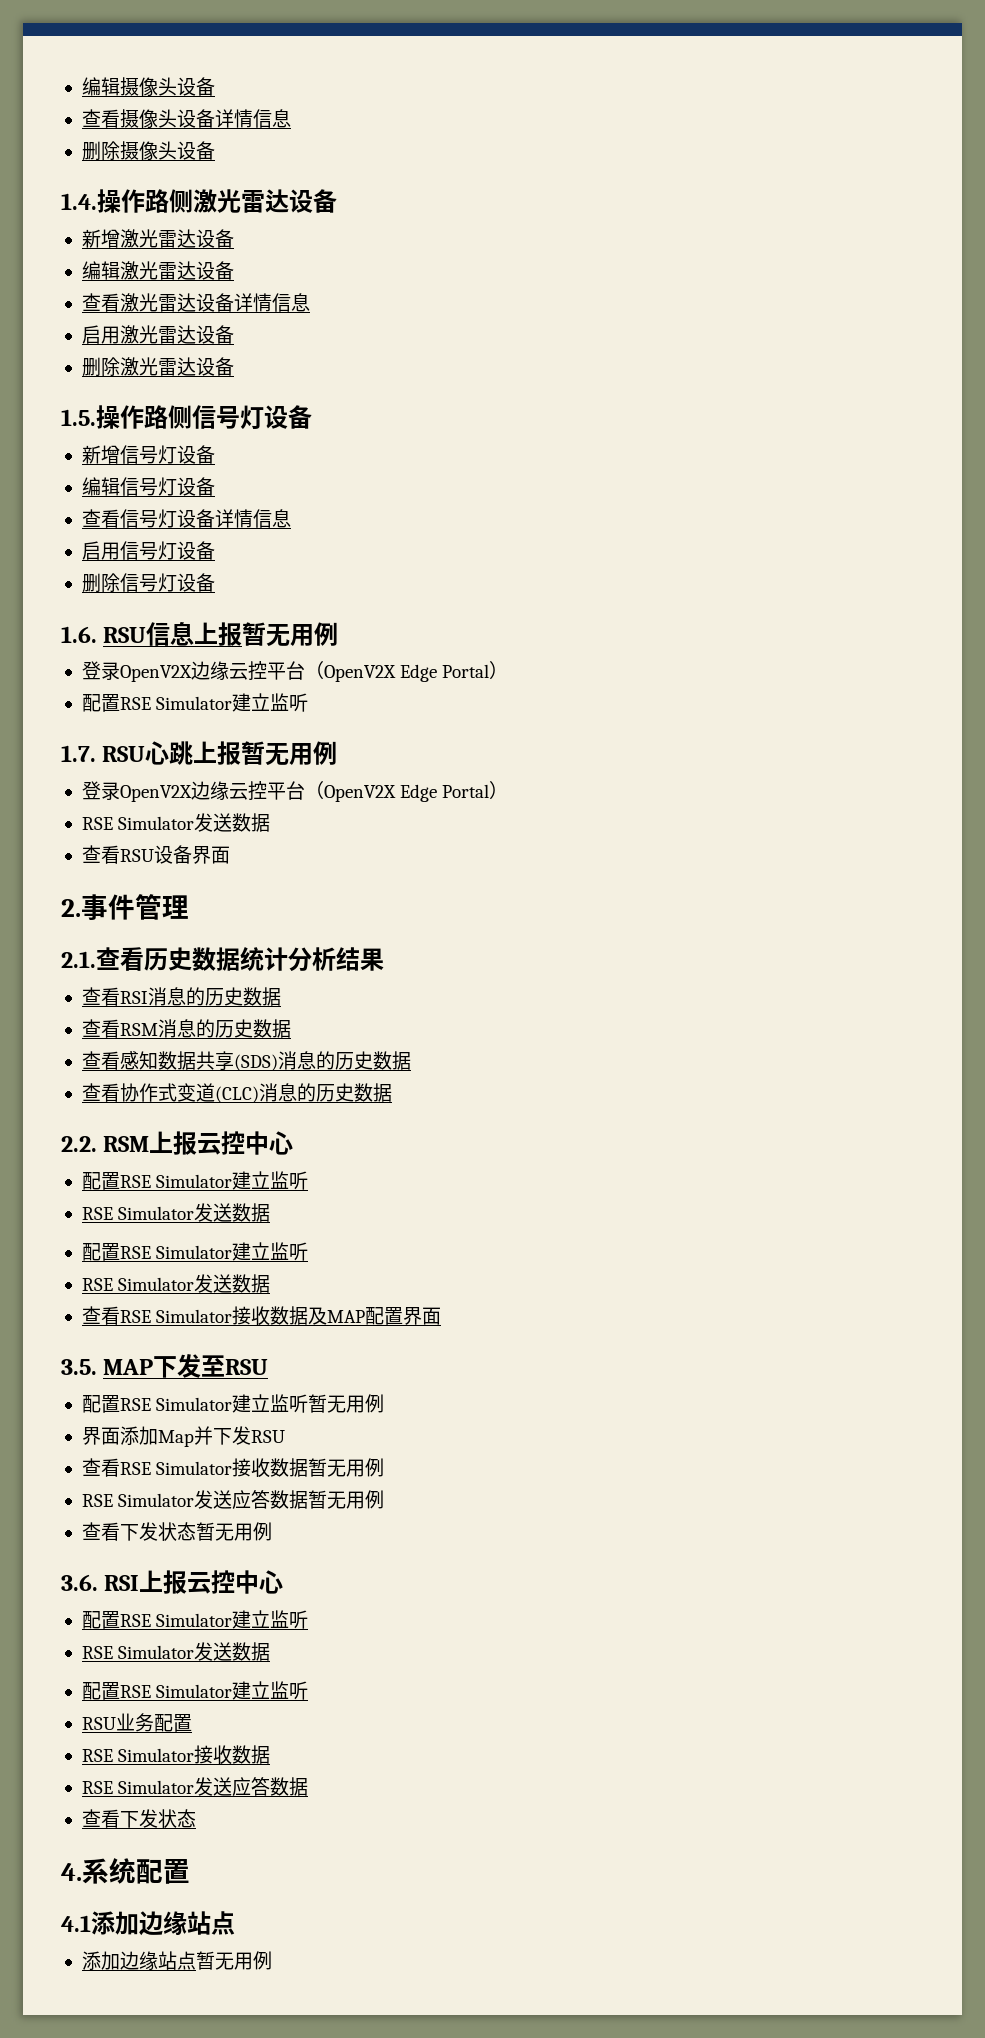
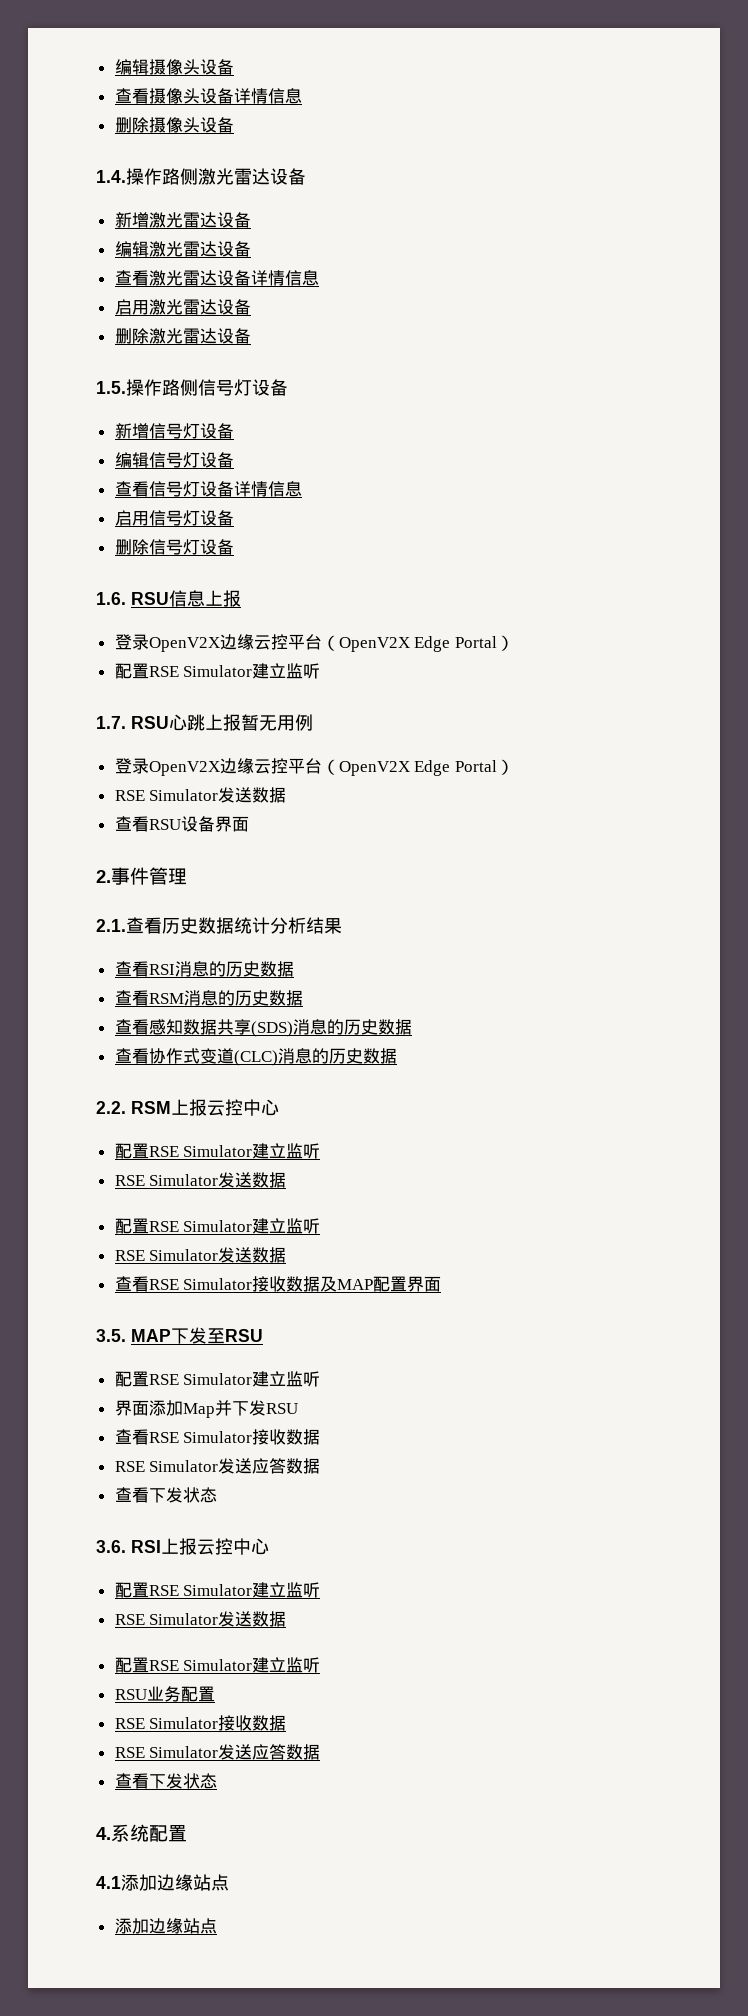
[242,622,339,647] 暂无用例 -> (241, 598) none
[308,1394,385,1413] 暂无用例 -> (321, 1379) none
[308,1458,385,1477] [81,1490,385,1509] [81,1522,272,1541] 暂无用例 // RSE Simulator发送应答数据暂无用例 // 查看下发状态暂无用例 -> [114,1458,321,1474] [114,1487,217,1503] // RSE Simulator发送应答数据 // 查看下发状态
[195,1951,272,1970] 暂无用例 -> (217, 1926) none

